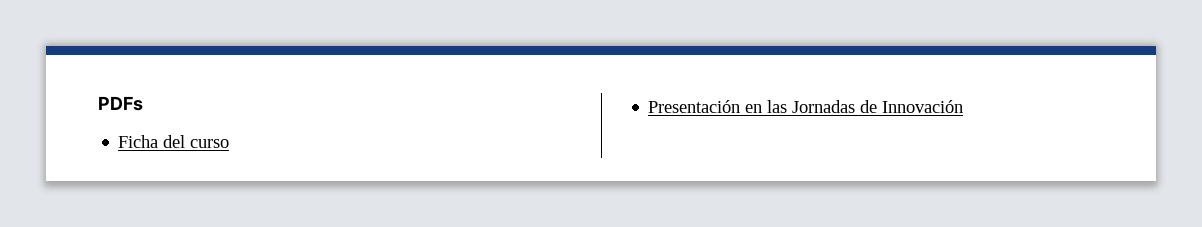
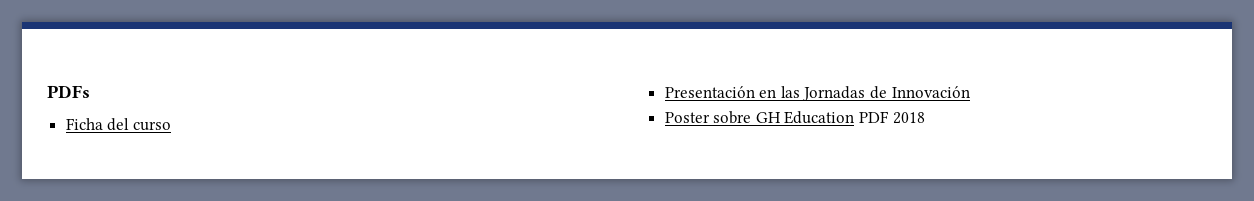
(964, 106) none -> [664,111,925,124] // Poster sobre GH Education PDF 2018

